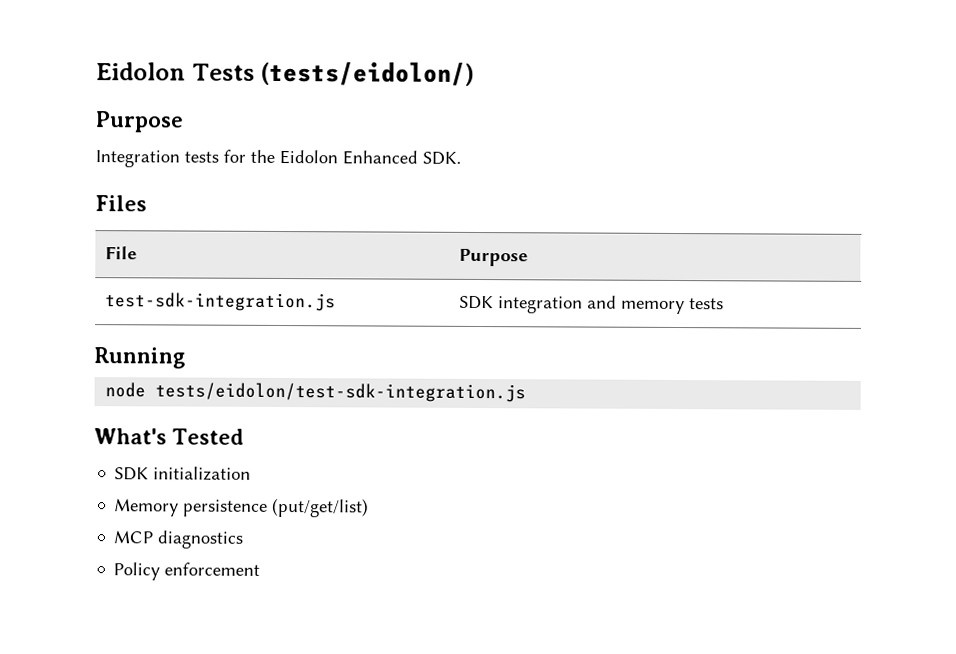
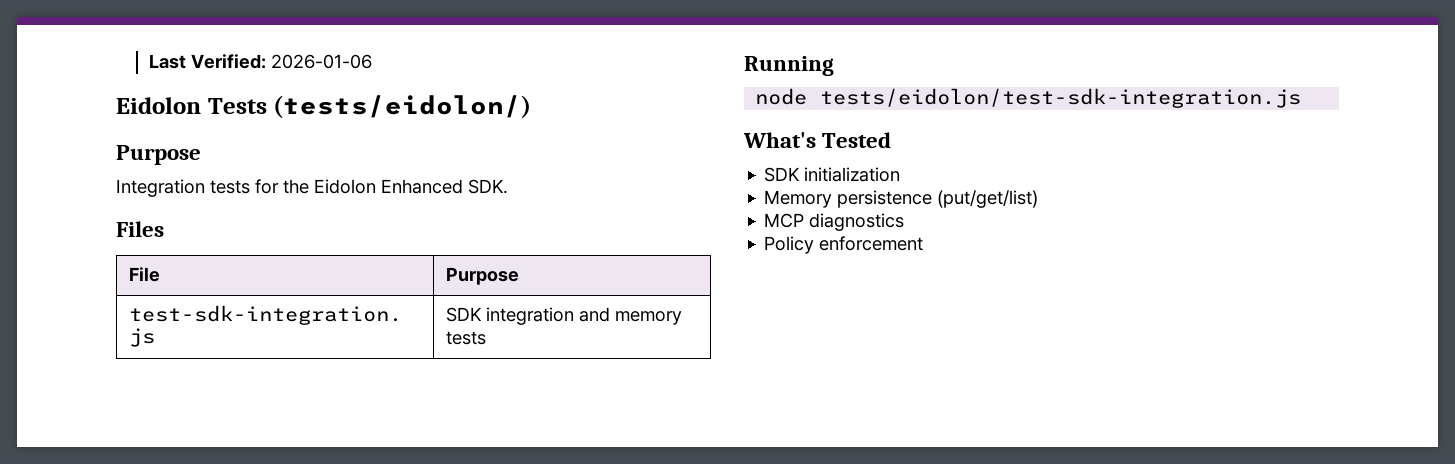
(96, 71) none -> [148,54,372,69] Last Verified: 2026-01-06 //

